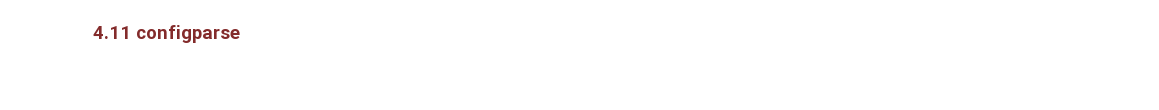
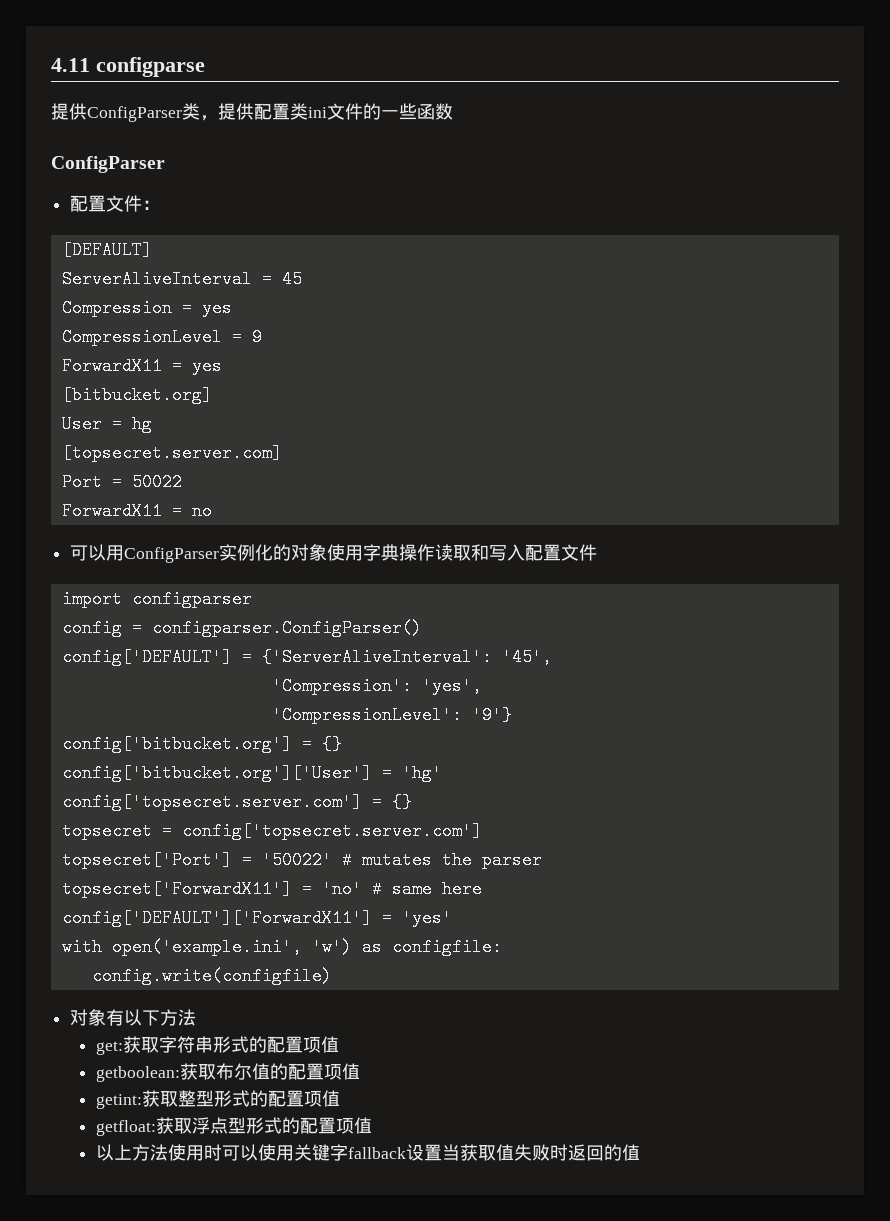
(240, 34) none -> [51,103,453,122] [51,156,165,173] [70,195,161,212] [61,241,152,259] [61,270,302,288] [61,299,232,317] [61,328,262,346] [61,357,222,375] [61,386,212,404] [61,415,152,433] [61,444,282,462] [61,473,182,491] [61,502,212,520] [70,544,598,563] [61,590,252,608] [61,619,422,637] [61,648,552,666] [271,677,482,695] [271,706,512,724] [61,735,342,753] [61,764,442,782] [61,793,412,811] [61,822,482,840] [61,851,542,869] [61,880,482,898] [61,909,452,927] [61,938,502,956] [91,967,332,985] [70,1009,197,1026] [95,1036,339,1055] [95,1063,360,1082] [95,1090,340,1109] [95,1117,372,1136] [95,1144,640,1161] // 提供ConfigParser类，提供配置类ini文件的一些函数 // ConfigParser // 配置文件： // [DEFAULT] // ServerAliveInterval = 45 // Compression = yes // CompressionLevel = 9 // ForwardX11 = yes // [bitbucket.org] // User = hg // [topsecret.server.com] // Port = 50022 // ForwardX11 = no // 可以用ConfigParser实例化的对象使用字典操作读取和写入配置文件 // import configparser // config = configparser.ConfigParser() // config['DEFAULT'] = {'ServerAliveInterval': '45', // 'Compression': 'yes', // 'CompressionLevel': '9'} // config['bitbucket.org'] = {} // config['bitbucket.org']['User'] = 'hg' // config['topsecret.server.com'] = {} // topsecret = config['topsecret.server.com'] // topsecret['Port'] = '50022' # mutates the parser // topsecret['ForwardX11'] = 'no' # same here // config['DEFAULT']['ForwardX11'] = 'yes' // with open('example.ini', 'w') as configfile: // config.write(configfile) // 对象有以下方法 // get:获取字符串形式的配置项值 // getboolean:获取布尔值的配置项值 // getint:获取整型形式的配置项值 // getfloat:获取浮点型形式的配置项值 // 以上方法使用时可以使用关键字fallback设置当获取值失败时返回的值

